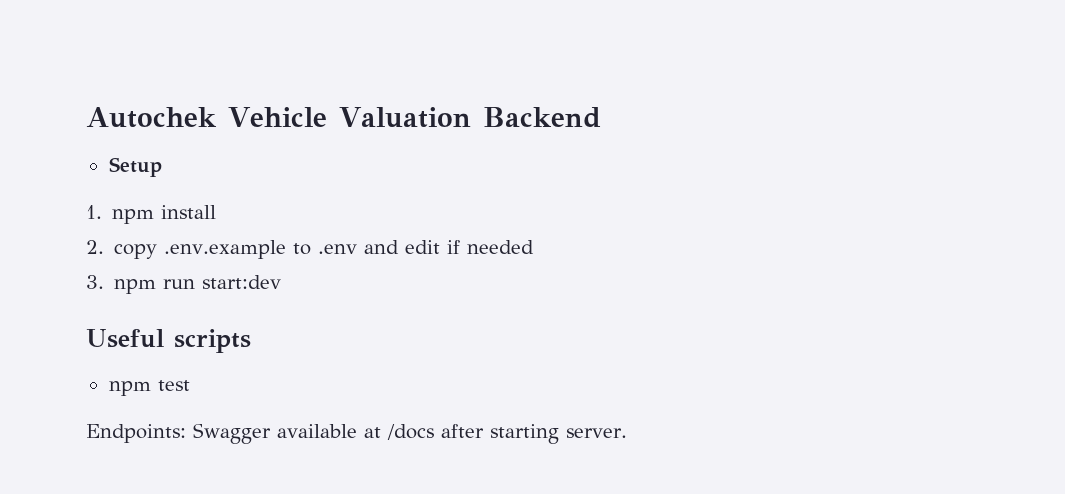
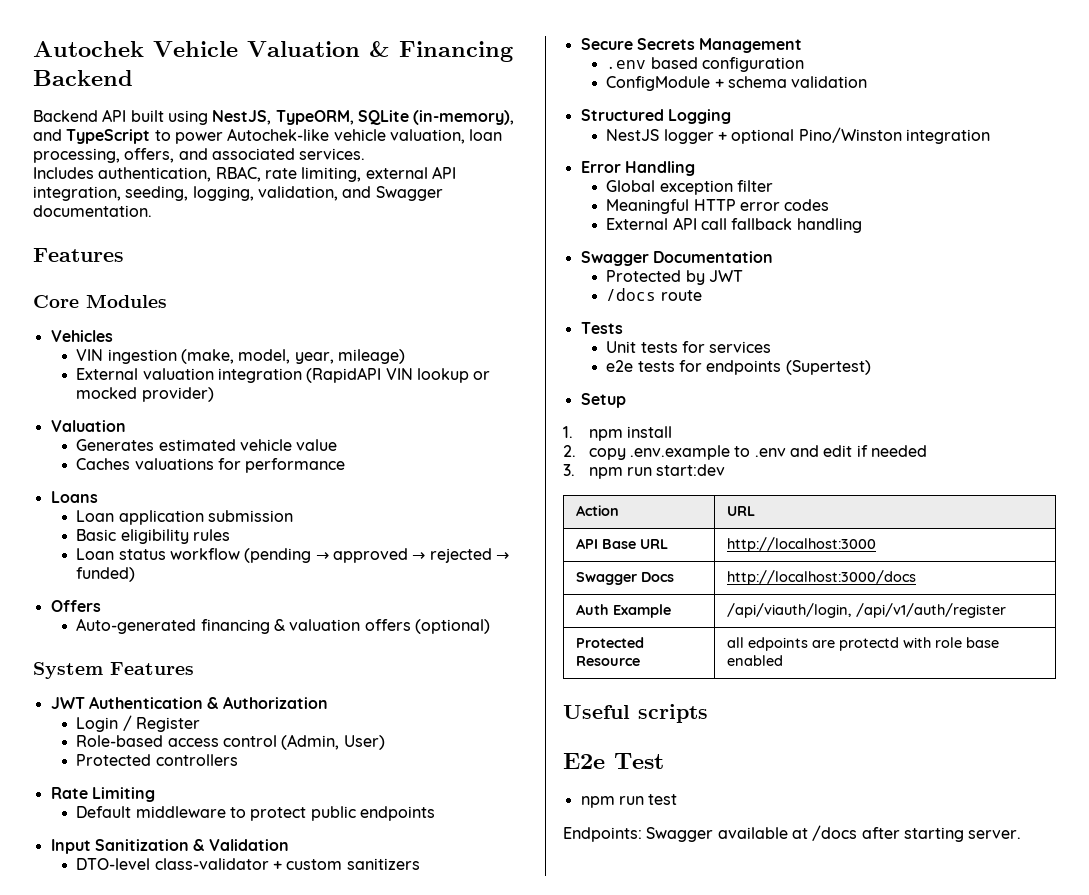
[482,107,601,128] Backend -> [369,41,513,62] [33,70,133,86] [33,109,515,125] [33,128,503,144] [33,148,366,163] [33,166,456,182] [33,186,443,201] [33,205,152,217] [33,248,124,262] [33,294,167,308] [50,330,113,342] [76,349,405,364] [76,367,491,383] [76,387,214,402] [50,420,126,432] [76,439,338,451] [76,458,346,473] [50,491,98,503] [76,510,293,525] [76,529,230,544] [76,548,509,563] [76,567,136,582] [50,600,101,612] [76,618,490,634] [33,662,194,679] [50,696,328,709] [76,715,200,732] [76,734,385,750] [76,754,238,766] [50,787,155,802] [76,806,435,821] [50,839,289,854] [76,858,420,870] [580,38,803,53] [606,57,804,72] [606,76,868,91] [580,109,731,124] [606,127,990,144] [580,161,695,176] [606,180,773,195] [606,199,830,214] [606,217,862,233] [580,251,773,266] [606,270,743,285] [606,288,702,301] [580,322,623,334] [606,341,772,353] [606,360,871,375] & Financing Backend // Backend API built using NestJS, TypeORM, SQLite (in-memory), and TypeScript to power Autochek-like vehicle valuation, loan processing, offers, and associated services. // Includes authentication, RBAC, rate limiting, external API integration, seeding, logging, validation, and Swagger documentation. // Features // Core Modules // Vehicles // VIN ingestion (make, model, year, mileage) // External valuation integration (RapidAPI VIN lookup or mocked provider) // Valuation // Generates estimated vehicle value // Caches valuations for performance // Loans // Loan application submission // Basic eligibility rules // Loan status workflow (pending → approved → rejected → funded) // Offers // Auto-generated financing & valuation offers (optional) // System Features // JWT Authentication & Authorization // Login / Register // Role-based access control (Admin, User) // Protected controllers // Rate Limiting // Default middleware to protect public endpoints // Input Sanitization & Validation // DTO-level class-validator + custom sanitizers // Secure Secrets Management // .env based configuration // ConfigModule + schema validation // Structured Logging // NestJS logger + optional Pino/Winston integration // Error Handling // Global exception filter // Meaningful HTTP error codes // External API call fallback handling // Swagger Documentation // Protected by JWT // /docs route // Tests // Unit tests for services // e2e tests for endpoints (Supertest)
(282, 282) none -> [575,505,619,516] [726,506,755,516] [575,538,668,549] [726,537,876,552] [575,572,674,585] [726,570,916,585] [575,604,671,618] [726,603,1006,618] [575,637,644,648] [575,656,640,666] [726,637,999,651] [726,655,783,666] // Action | URL // API Base URL | http://localhost:3000 // Swagger Docs | http://localhost:3000/docs // Auth Example | /api/viauth/login, /api/v1/auth/register // Protected Resource | all edpoints are protectd with role base enabled
[108,381,151,396] // npm -> [563,753,664,769] [580,796,644,808] // E2e Test // npm run

